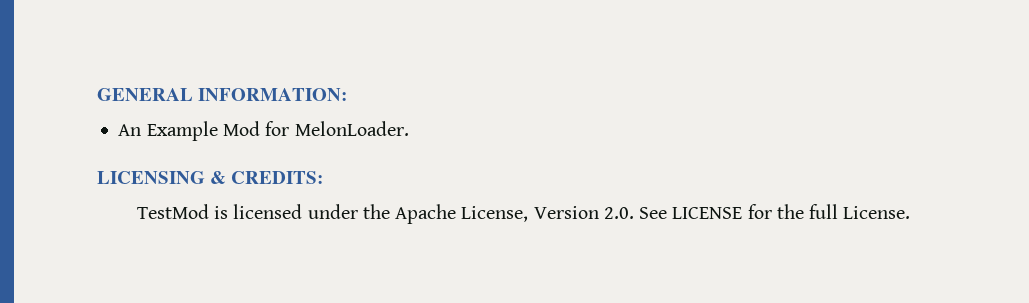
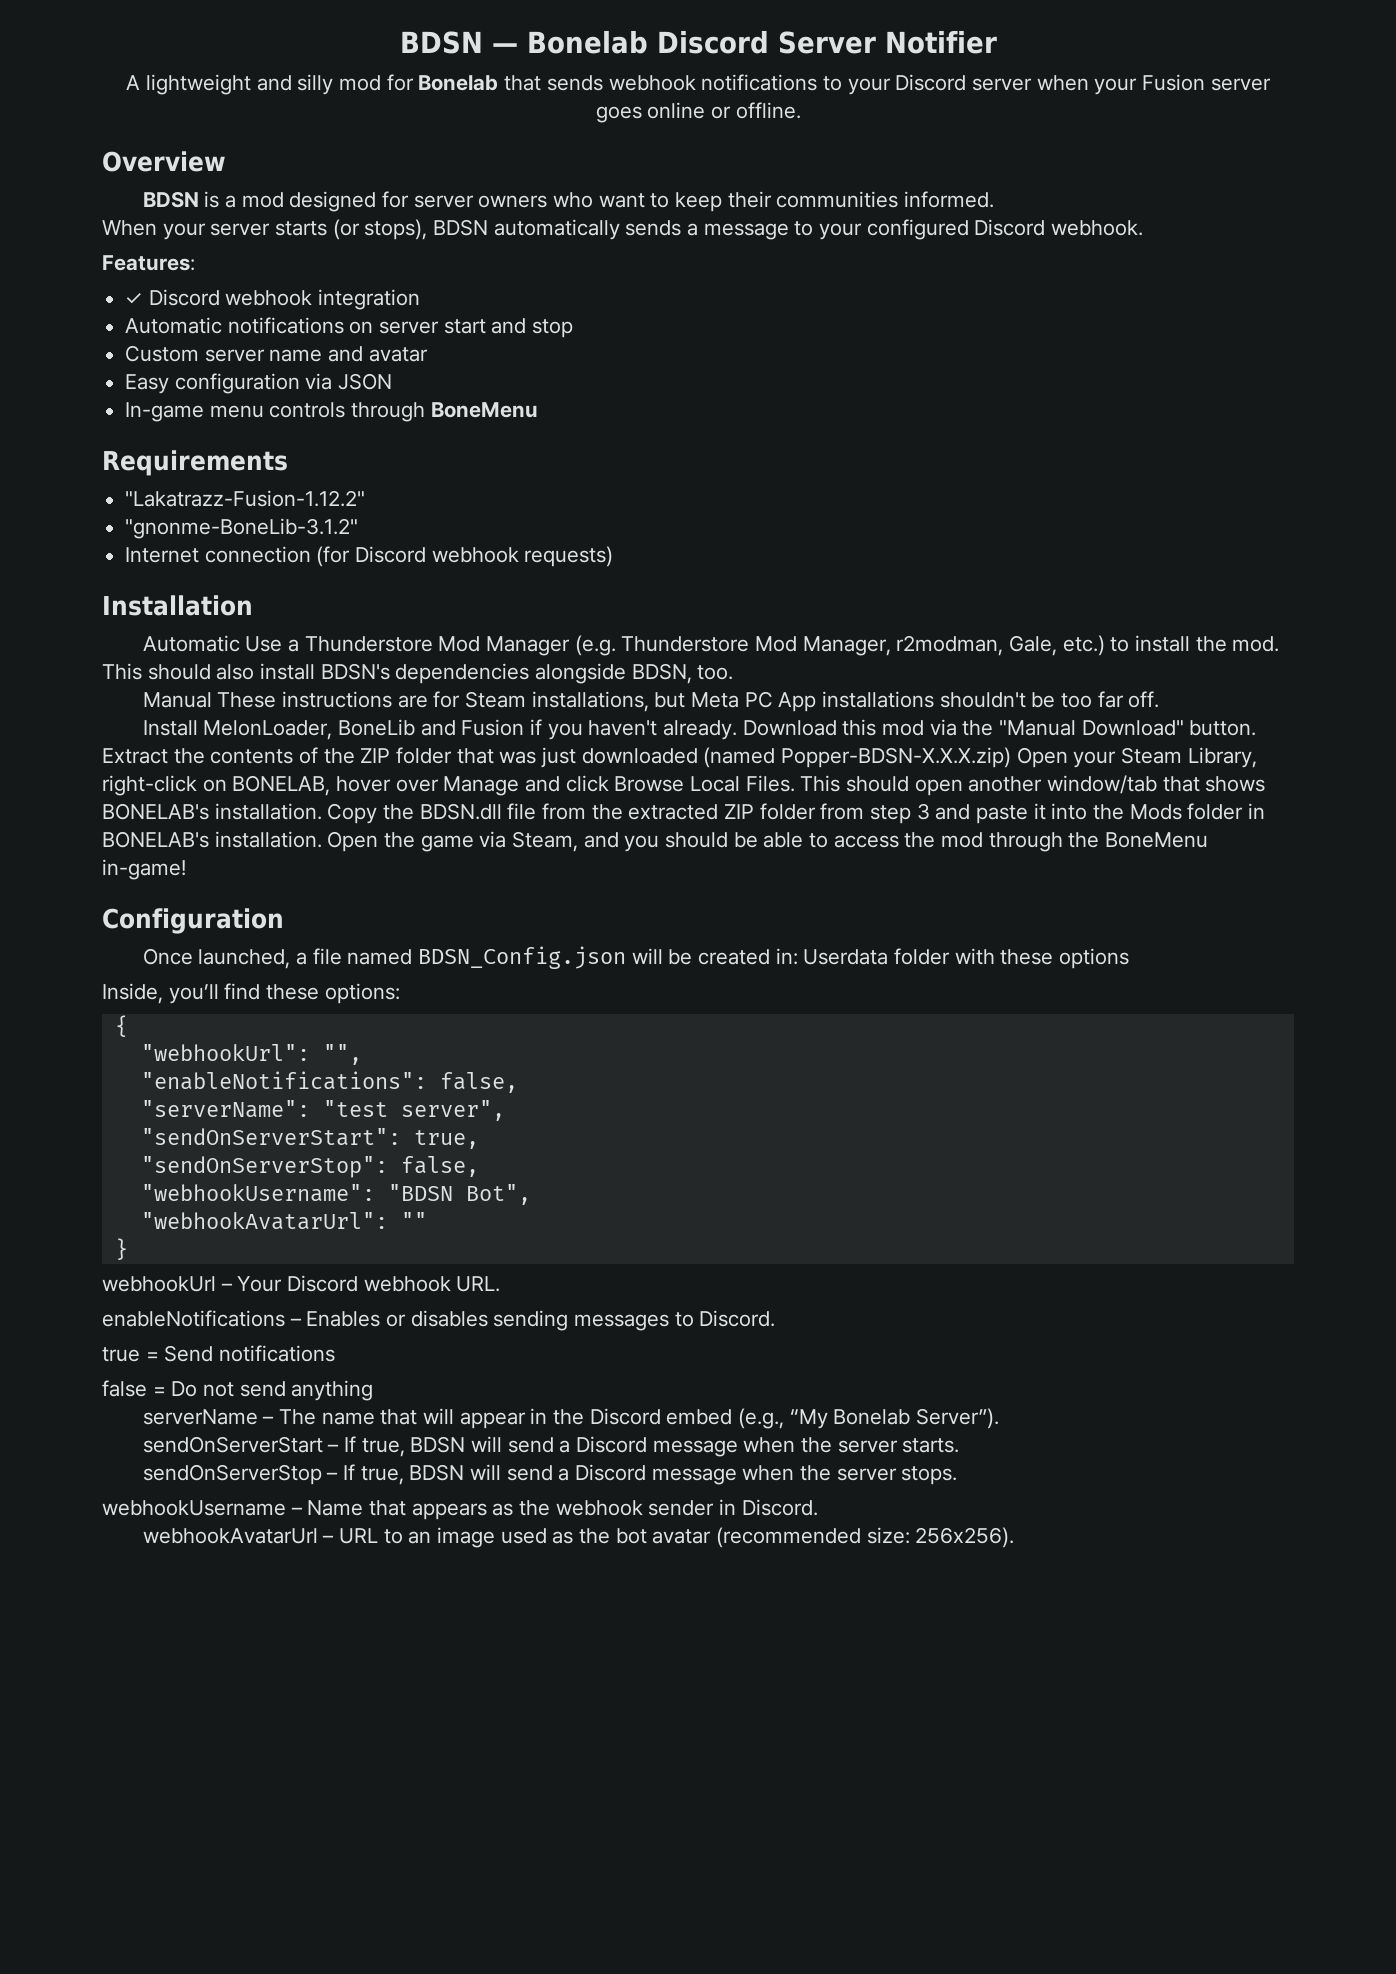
[97,88,348,101] [118,121,409,141] [97,171,324,184] [136,204,911,224] GENERAL INFORMATION: // An Example Mod for MelonLoader. // LICENSING & CREDITS: // TestMod is licensed under the Apache License, Version 2.0. See LICENSE for the full License. -> [399,30,997,54] [126,74,1271,95] [595,102,801,123] [102,151,226,172] [142,191,995,212] [102,219,1144,240] [102,255,195,271] [125,289,421,310] [125,317,574,338] [125,345,428,362] [125,373,393,394] [125,402,538,422] [102,450,288,476] [125,490,366,507] [125,518,359,539] [125,546,614,567] [102,595,253,616] [142,635,1280,656] [102,663,734,684] [142,691,1160,712] [142,719,1257,740] [102,747,1257,768] [102,775,1266,796] [102,803,1266,824] [102,831,1209,852] [102,859,186,880] [102,908,284,934] [142,946,1130,969] [102,983,400,1004] [114,1015,128,1037] [140,1044,362,1065] [140,1071,518,1093] [140,1100,505,1121] [140,1128,479,1149] [140,1156,479,1178] [140,1184,531,1205] [140,1212,427,1230] [114,1238,128,1260] [102,1275,501,1292] [102,1310,776,1331] [102,1345,336,1362] [102,1380,374,1401] [142,1408,1000,1429] [142,1436,960,1457] [142,1464,958,1485] [102,1499,818,1520] [142,1527,1015,1548] BDSN — Bonelab Discord Server Notifier // A lightweight and silly mod for Bonelab that sends webhook notifications to your Discord server when your Fusion server goes online or offline. // Overview // BDSN is a mod designed for server owners who want to keep their communities informed. // When your server starts (or stops), BDSN automatically sends a message to your configured Discord webhook. // Features: // ✓ Discord webhook integration // Automatic notifications on server start and stop // Custom server name and avatar // Easy configuration via JSON // In-game menu controls through BoneMenu // Requirements // "Lakatrazz-Fusion-1.12.2" // "gnonme-BoneLib-3.1.2" // Internet connection (for Discord webhook requests) // Installation // Automatic Use a Thunderstore Mod Manager (e.g. Thunderstore Mod Manager, r2modman, Gale, etc.) to install the mod. This should also install BDSN's dependencies alongside BDSN, too. // Manual These instructions are for Steam installations, but Meta PC App installations shouldn't be too far off. // Install MelonLoader, BoneLib and Fusion if you haven't already. Download this mod via the "Manual Download" button. Extract the contents of the ZIP folder that was just downloaded (named Popper-BDSN-X.X.X.zip) Open your Steam Library, right-click on BONELAB, hover over Manage and click Browse Local Files. This should open another window/tab that shows BONELAB's installation. Copy the BDSN.dll file from the extracted ZIP folder from step 3 and paste it into the Mods folder in BONELAB's installation. Open the game via Steam, and you should be able to access the mod through the BoneMenu in-game! // Configuration // Once launched, a file named BDSN_Config.json will be created in: Userdata folder with these options // Inside, you’ll find these options: // { // "webhookUrl": "", // "enableNotifications": false, // "serverName": "test server", // "sendOnServerStart": true, // "sendOnServerStop": false, // "webhookUsername": "BDSN Bot", // "webhookAvatarUrl": "" // } // webhookUrl – Your Discord webhook URL. // enableNotifications – Enables or disables sending messages to Discord. // true = Send notifications // false = Do not send anything // serverName – The name that will appear in the Discord embed (e.g., “My Bonelab Server”). // sendOnServerStart – If true, BDSN will send a Discord message when the server starts. // sendOnServerStop – If true, BDSN will send a Discord message when the server stops. // webhookUsername – Name that appears as the webhook sender in Discord. // webhookAvatarUrl – URL to an image used as the bot avatar (recommended size: 256x256).

